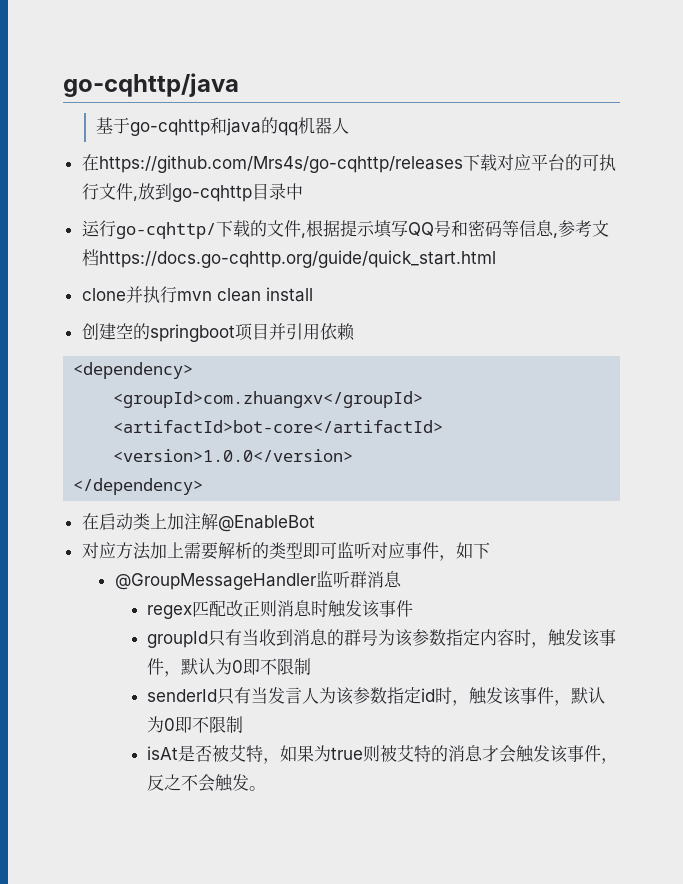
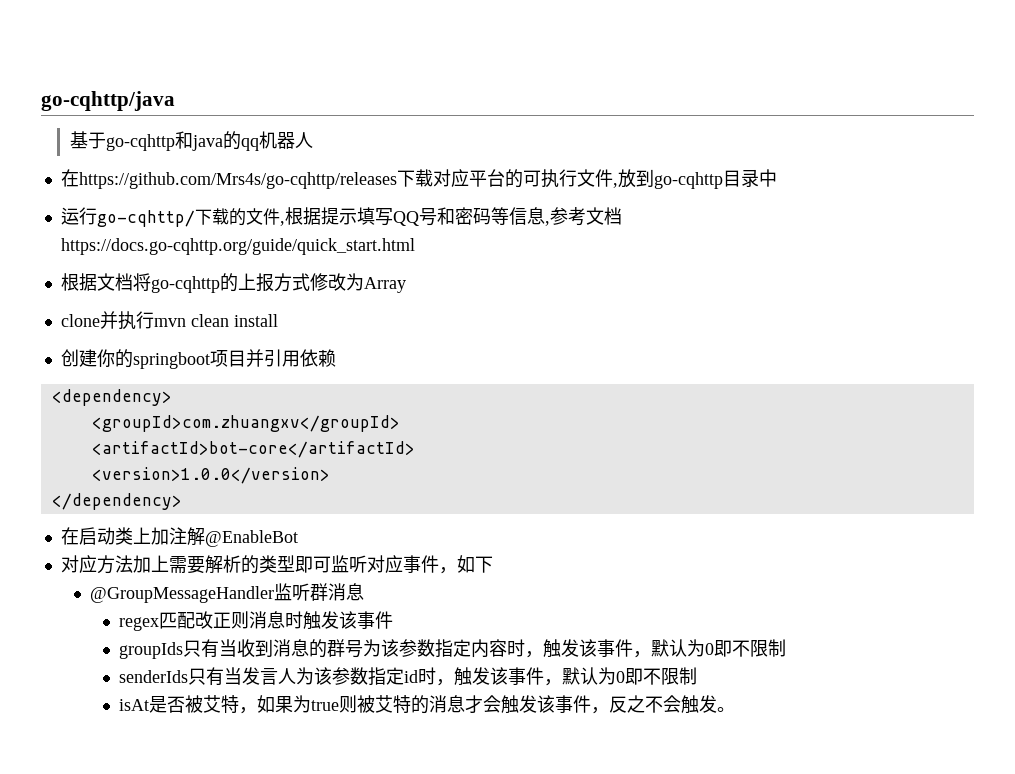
(496, 259) none -> [60,273,406,293] // 根据文档将go-cqhttp的上报方式修改为Array
[115,323,133,339] 空 -> [96,349,115,367] 你
[147,631,209,648] groupId -> [118,642,183,659] groupIds
[147,689,218,702] senderId -> [118,670,188,683] senderIds

